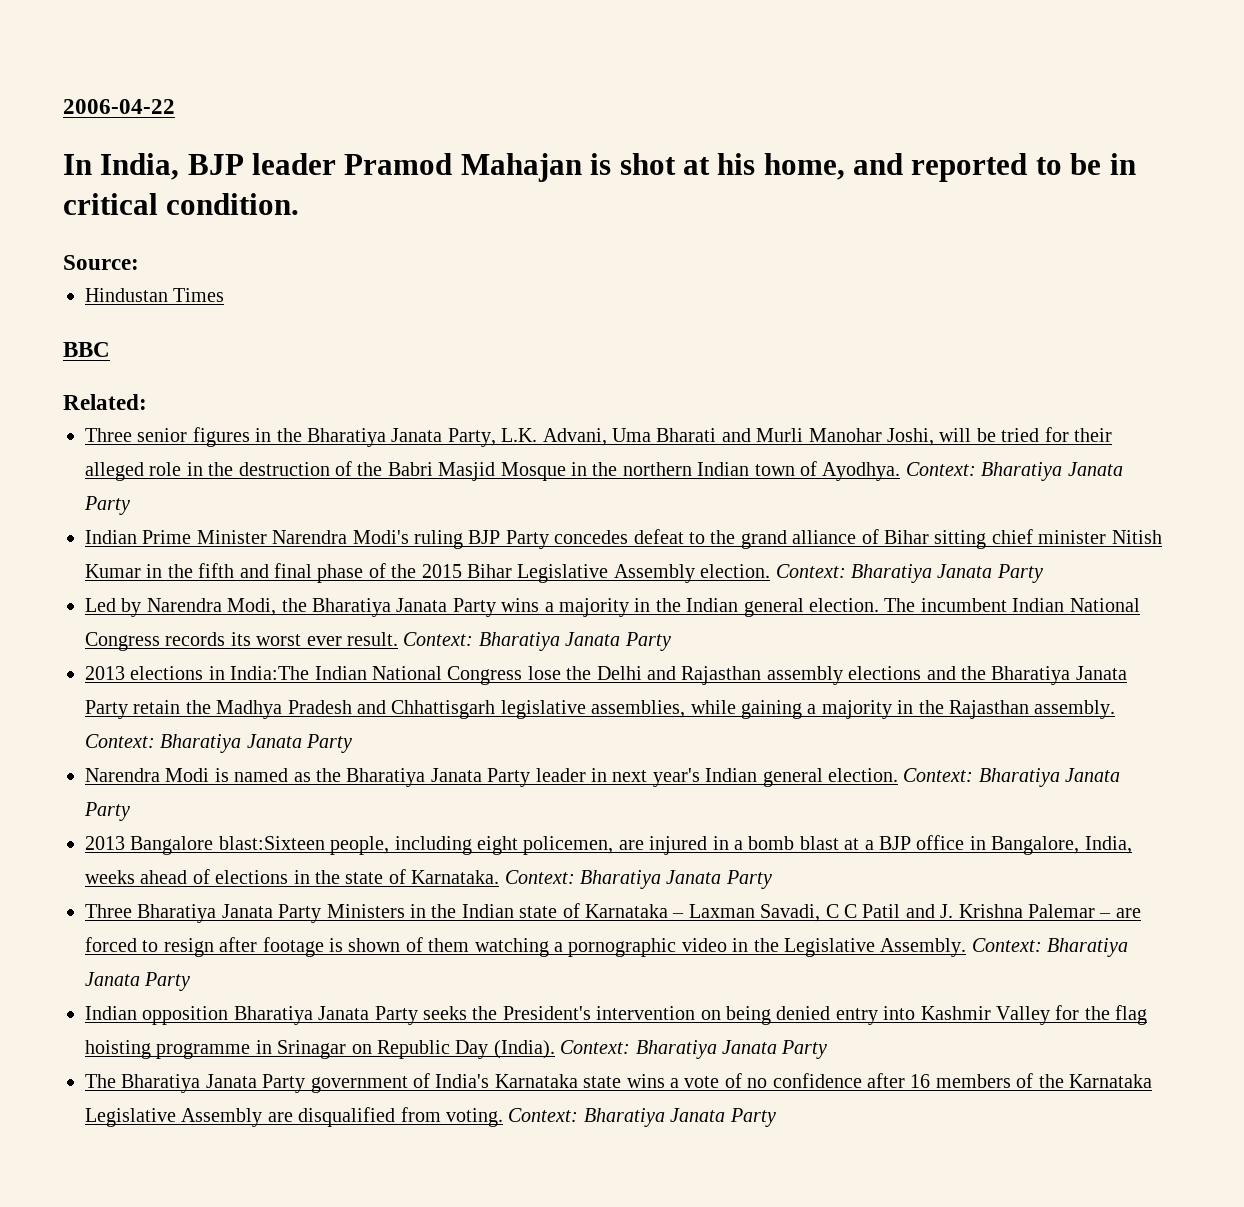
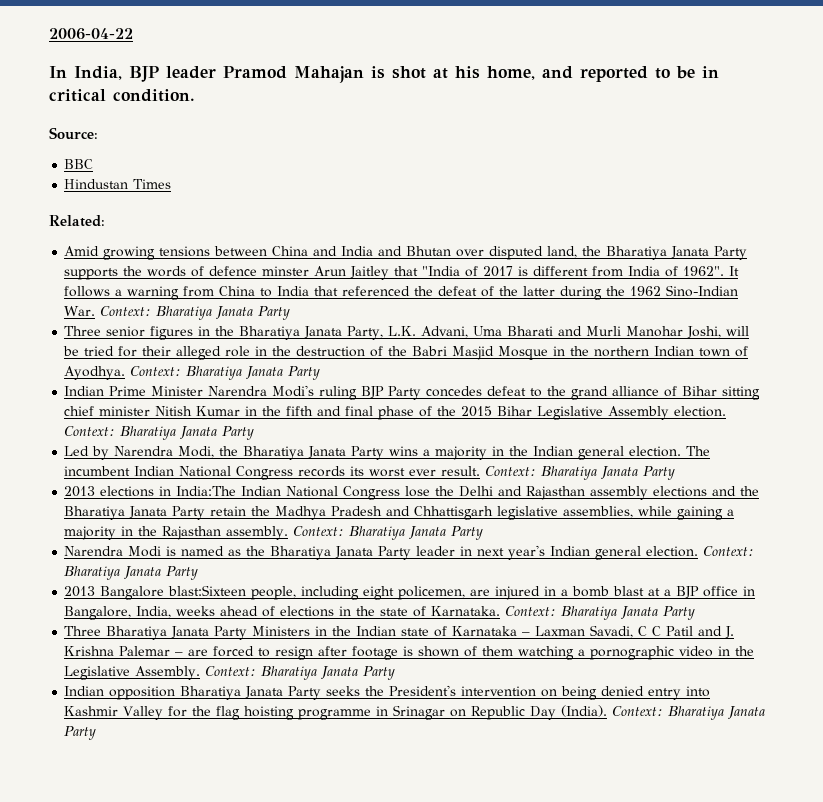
(139, 262) none -> [64,159,94,169] // BBC
[63,342,110,357] [63,394,147,410] BBC // Related: -> [49,215,105,227] [64,246,748,260] [64,266,740,280] [64,285,739,300] [64,306,291,320] Related: // Amid growing tensions between China and India and Bhutan over disputed land, the Bharatiya Janata Party supports the words of defence minster Arun Jaitley that "India of 2017 is different from India of 1962". It follows a warning from China to India that referenced the defeat of the latter during the 1962 Sino-Indian War. Context: Bharatiya Janata Party
[85,1073,1152,1093] [85,1107,776,1127] // The Bharatiya Janata Party government of India's Karnataka state wins a vote of no confidence after 16 members of the Karnataka Legislative Assembly are disqualified from voting. Context: Bharatiya Janata Party -> (97, 733) none

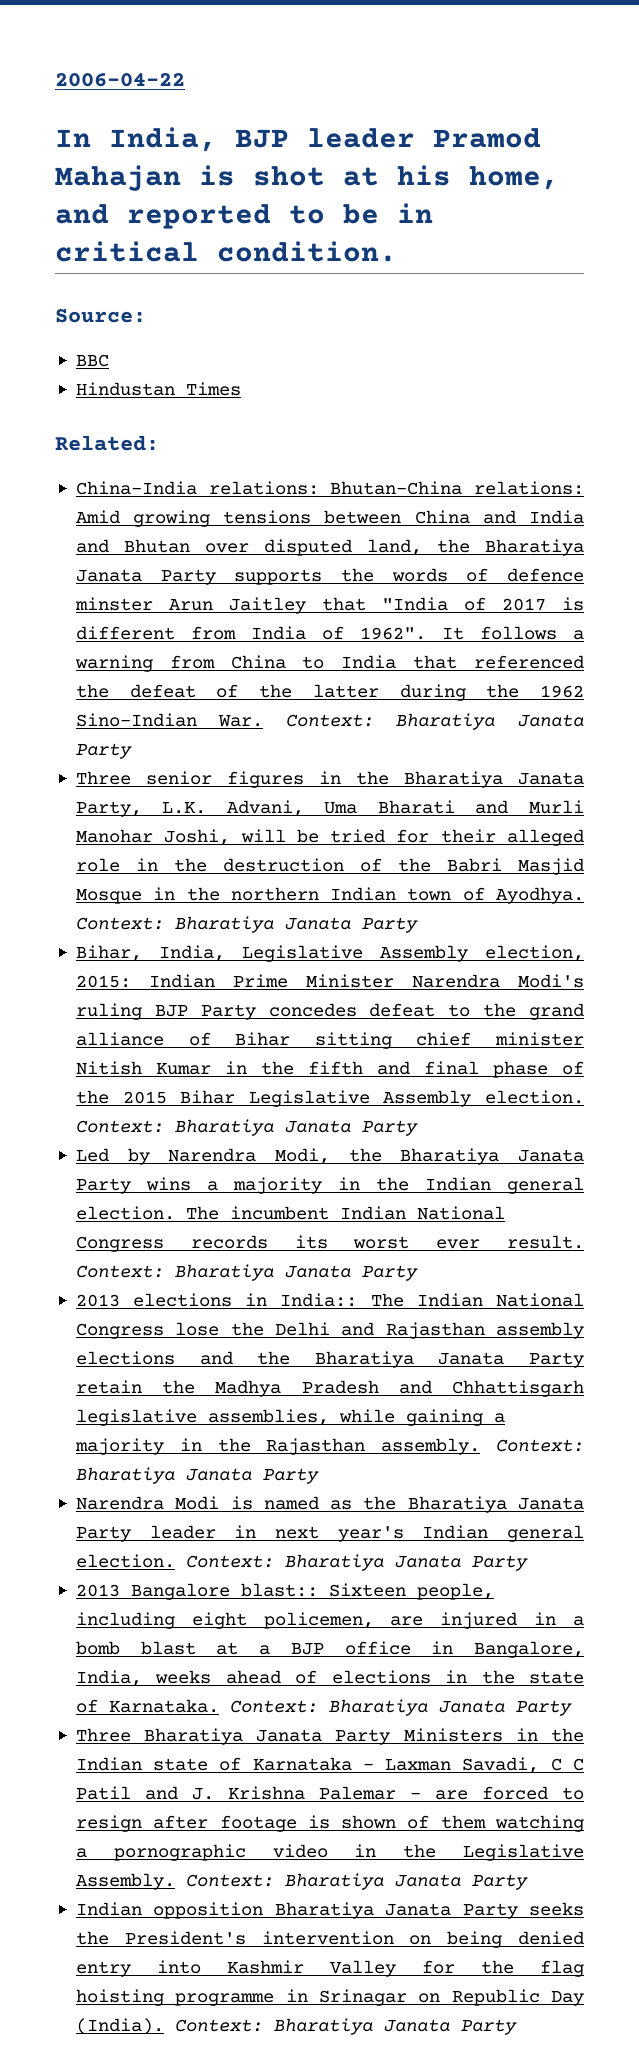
(105, 221) none -> [75,481,584,495] China-India relations: Bhutan-China relations:
(321, 373) none -> [75,945,584,962] [75,975,131,988] Bihar, India, Legislative Assembly election, 2015:
[176,486,237,496] India:The -> [280,1293,404,1307] India:: The
[168,585,247,596] blast:Sixteen -> [240,1583,406,1597] blast:: Sixteen

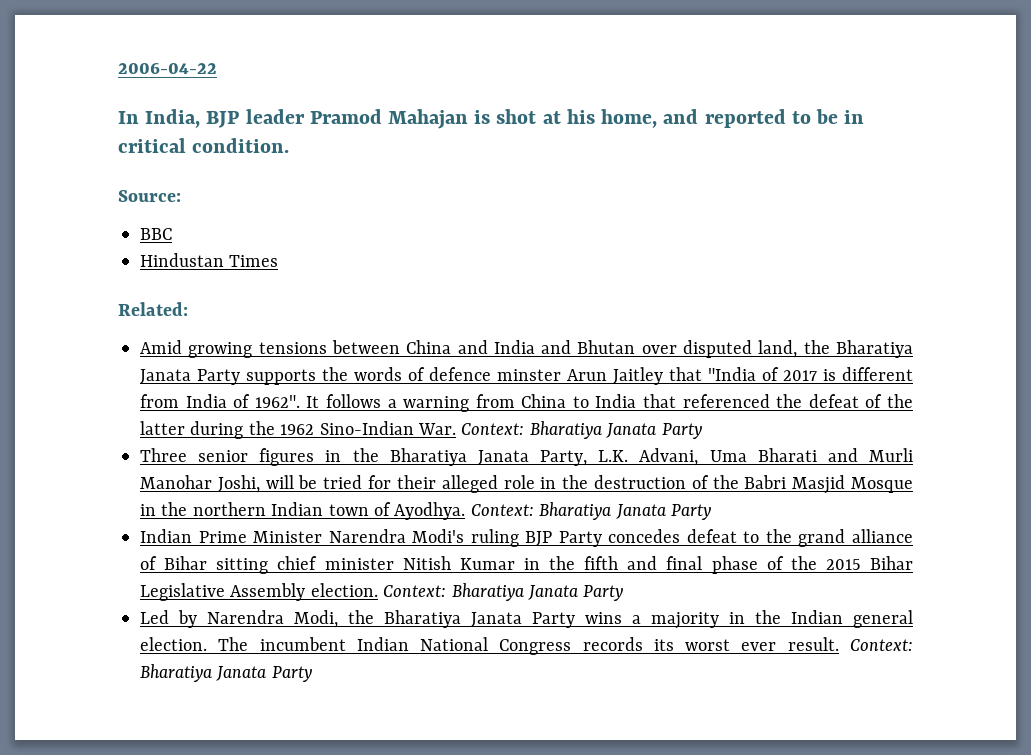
[75,481,584,495] China-India relations: Bhutan-China relations: -> (188, 309) none
[75,945,584,962] [75,975,131,988] Bihar, India, Legislative Assembly election, 2015: -> (711, 512) none
[75,1293,584,1307] [75,1322,584,1339] [75,1351,584,1368] [75,1380,584,1397] [75,1409,505,1426] [74,1438,584,1455] [75,1467,319,1484] [75,1496,584,1513] [75,1525,584,1542] [75,1554,528,1571] [75,1583,494,1600] [75,1612,585,1629] [75,1641,584,1658] [75,1670,584,1686] [75,1699,572,1716] [75,1728,584,1745] [75,1757,584,1773] [75,1786,584,1800] [75,1815,584,1832] [75,1844,584,1861] [75,1873,528,1890] [75,1902,584,1919] [75,1931,584,1948] [75,1960,584,1977] [75,1989,584,2006] [75,2018,517,2035] // 2013 elections in India:: The Indian National Congress lose the Delhi and Rajasthan assembly elections and the Bharatiya Janata Party retain the Madhya Pradesh and Chhattisgarh legislative assemblies, while gaining a majority in the Rajasthan assembly. Context: Bharatiya Janata Party // Narendra Modi is named as the Bharatiya Janata Party leader in next year's Indian general election. Context: Bharatiya Janata Party // 2013 Bangalore blast:: Sixteen people, including eight policemen, are injured in a bomb blast at a BJP office in Bangalore, India, weeks ahead of elections in the state of Karnataka. Context: Bharatiya Janata Party // Three Bharatiya Janata Party Ministers in the Indian state of Karnataka – Laxman Savadi, C C Patil and J. Krishna Palemar – are forced to resign after footage is shown of them watching a pornographic video in the Legislative Assembly. Context: Bharatiya Janata Party // Indian opposition Bharatiya Janata Party seeks the President's intervention on being denied entry into Kashmir Valley for the flag hoisting programme in Srinagar on Republic Day (India). Context: Bharatiya Janata Party -> (312, 674) none

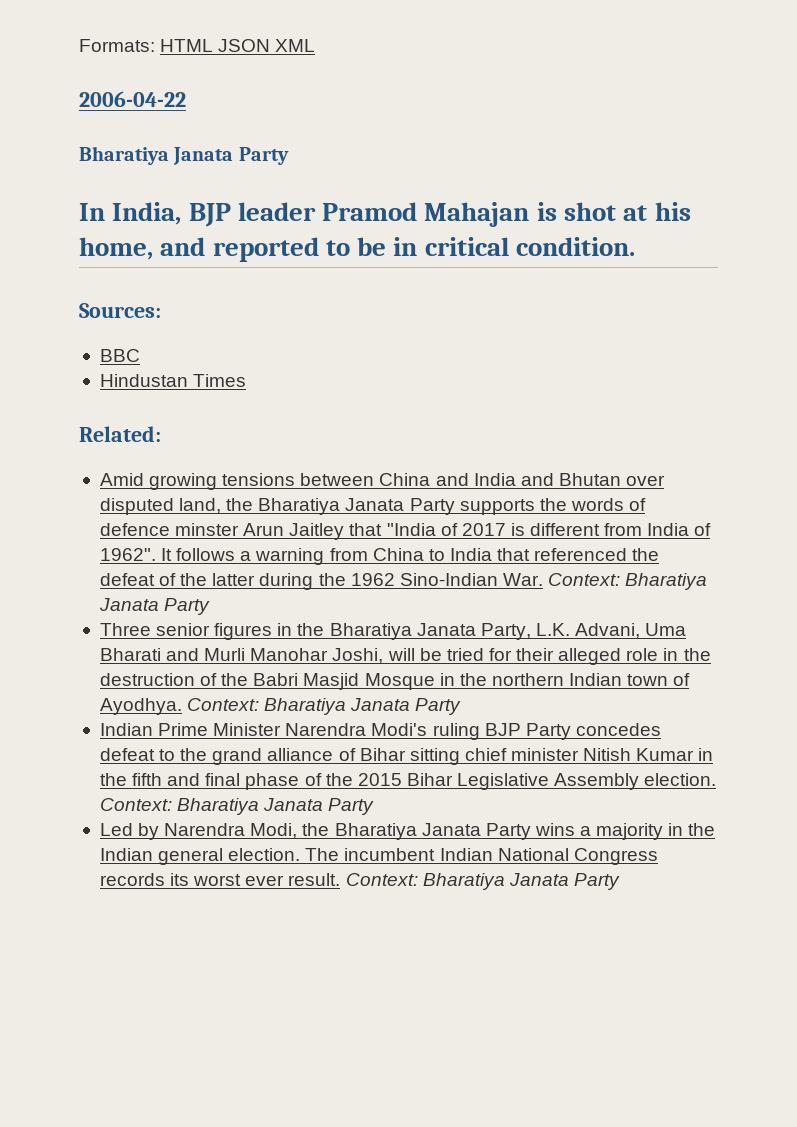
[118,63,217,74] 2006-04-22 -> [79,39,316,52] [79,91,186,107] [79,146,289,165] Formats: HTML JSON XML // 2006-04-22 // Bharatiya Janata Party
[118,190,181,202] Source: -> [79,303,161,318] Sources:

